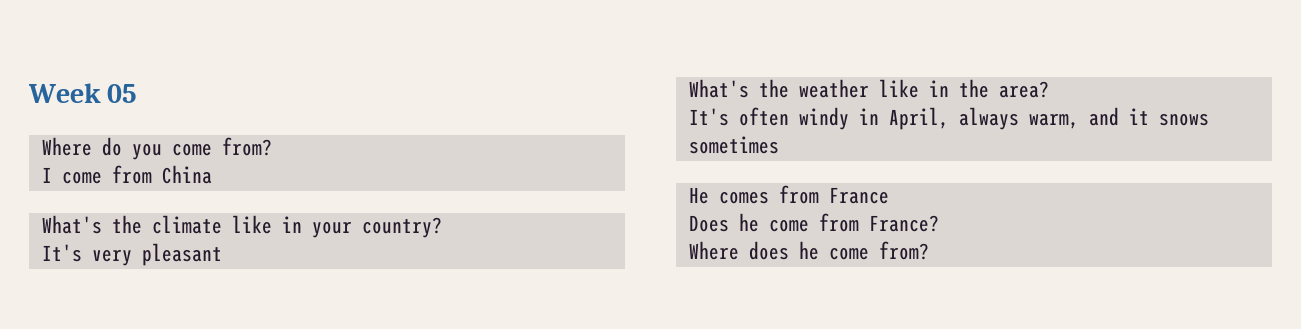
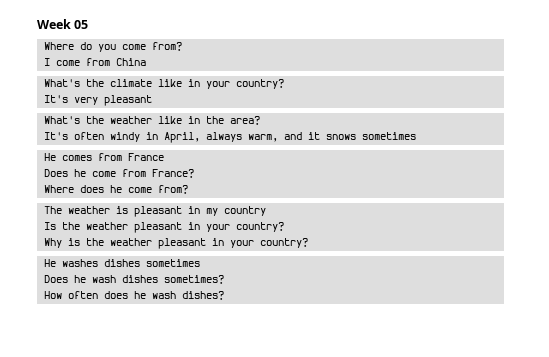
(930, 250) none -> [43,206,266,217] [43,222,284,233] [43,238,308,249] [43,259,200,267] [43,275,224,284] [43,291,224,300] // The weather is pleasant in my country // Is the weather pleasant in your country? // Why is the weather pleasant in your country? // He washes dishes sometimes // Does he wash dishes sometimes? // How often does he wash dishes?

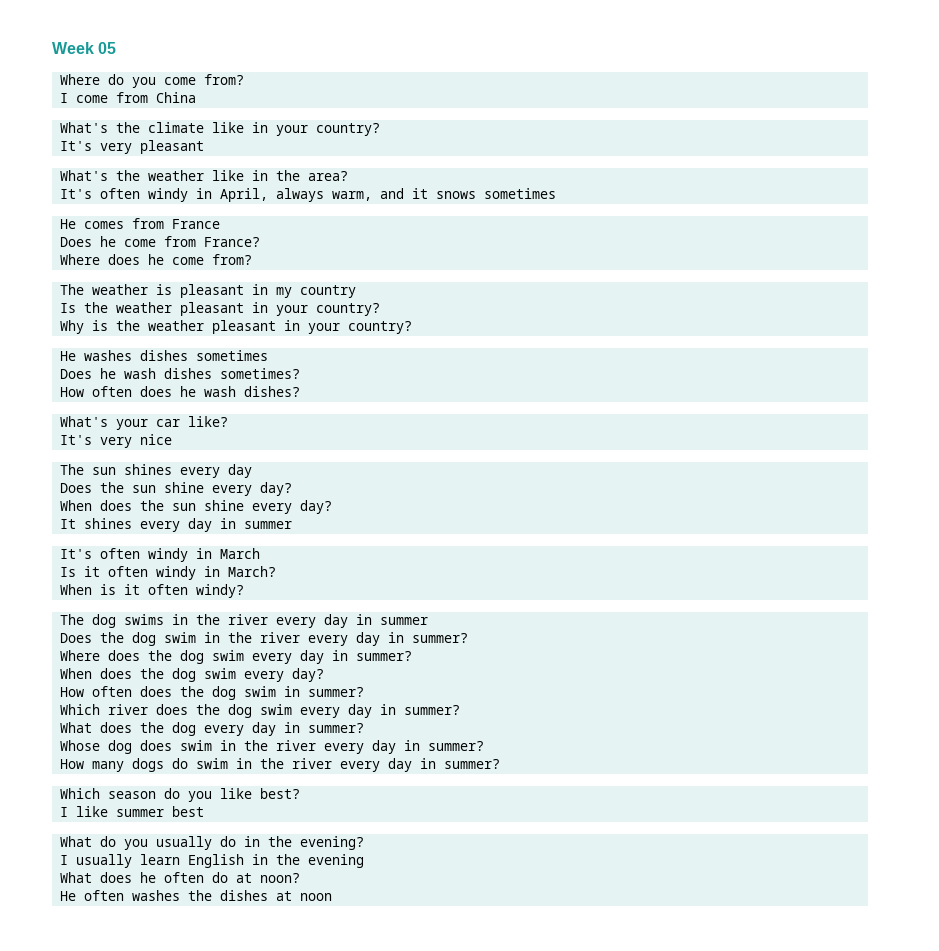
(224, 295) none -> [60,416,229,430] [60,434,173,448] [60,464,253,478] [60,482,293,496] [60,500,333,514] [60,518,293,532] [60,548,261,562] [60,566,277,580] [60,584,245,598] [60,614,429,628] [60,632,469,646] [60,650,413,664] [60,668,325,682] [60,686,365,700] [60,704,461,718] [60,722,365,736] [60,740,485,754] [60,758,501,772] [60,788,301,802] [60,806,205,817] [60,836,365,850] [60,854,365,868] [60,872,301,883] [60,890,333,901] // What's your car like? // It's very nice // The sun shines every day // Does the sun shine every day? // When does the sun shine every day? // It shines every day in summer // It's often windy in March // Is it often windy in March? // When is it often windy? // The dog swims in the river every day in summer // Does the dog swim in the river every day in summer? // Where does the dog swim every day in summer? // When does the dog swim every day? // How often does the dog swim in summer? // Which river does the dog swim every day in summer? // What does the dog every day in summer? // Whose dog does swim in the river every day in summer? // How many dogs do swim in the river every day in summer? // Which season do you like best? // I like summer best // What do you usually do in the evening? // I usually learn English in the evening // What does he often do at noon? // He often washes the dishes at noon

